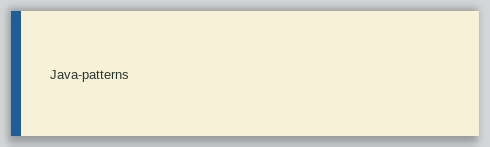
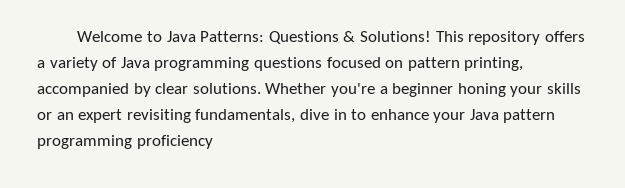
[50,70,129,82] Java-patterns -> [77,31,585,45] [37,57,524,71] [37,83,581,97] [37,109,556,123] [37,135,213,149] Welcome to Java Patterns: Questions & Solutions! This repository offers a variety of Java programming questions focused on pattern printing, accompanied by clear solutions. Whether you're a beginner honing your skills or an expert revisiting fundamentals, dive in to enhance your Java pattern programming proficiency

